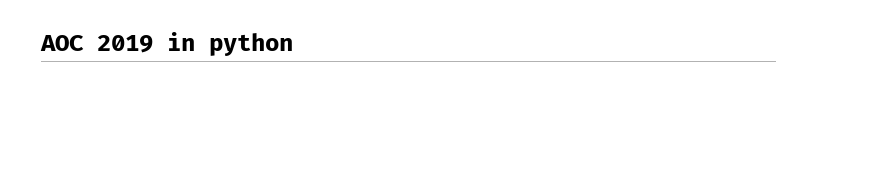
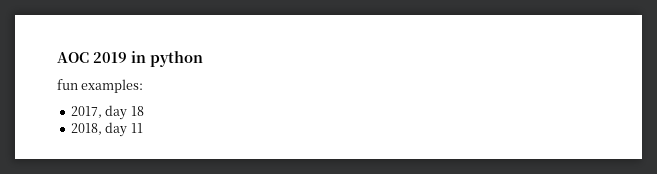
(293, 44) none -> [57,79,144,93] [70,105,144,120] [70,122,143,137] // fun examples: // 2017, day 18 // 2018, day 11

